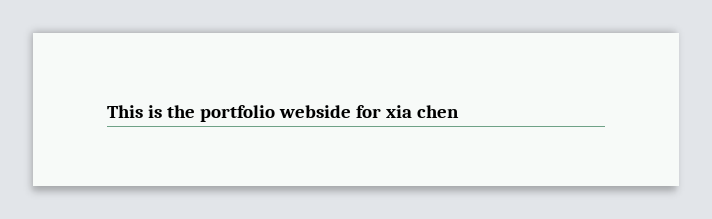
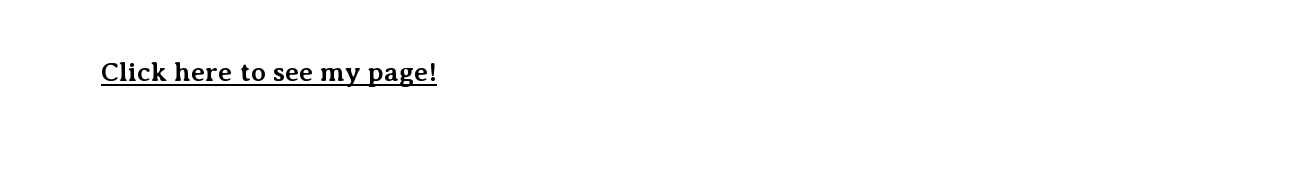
[107,105,459,122] This is the portfolio webside for xia chen -> [101,62,438,87] Click here to see my page!

